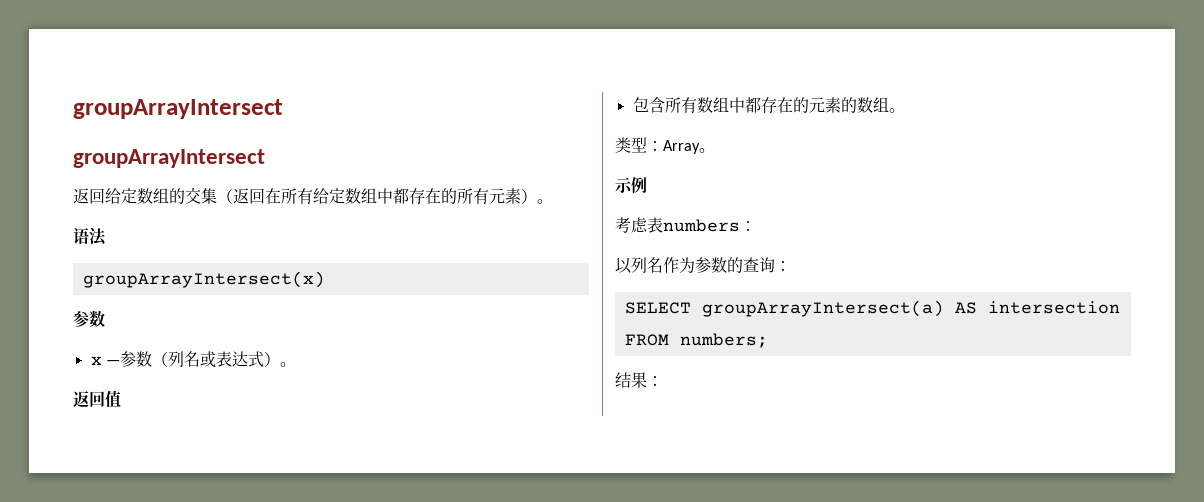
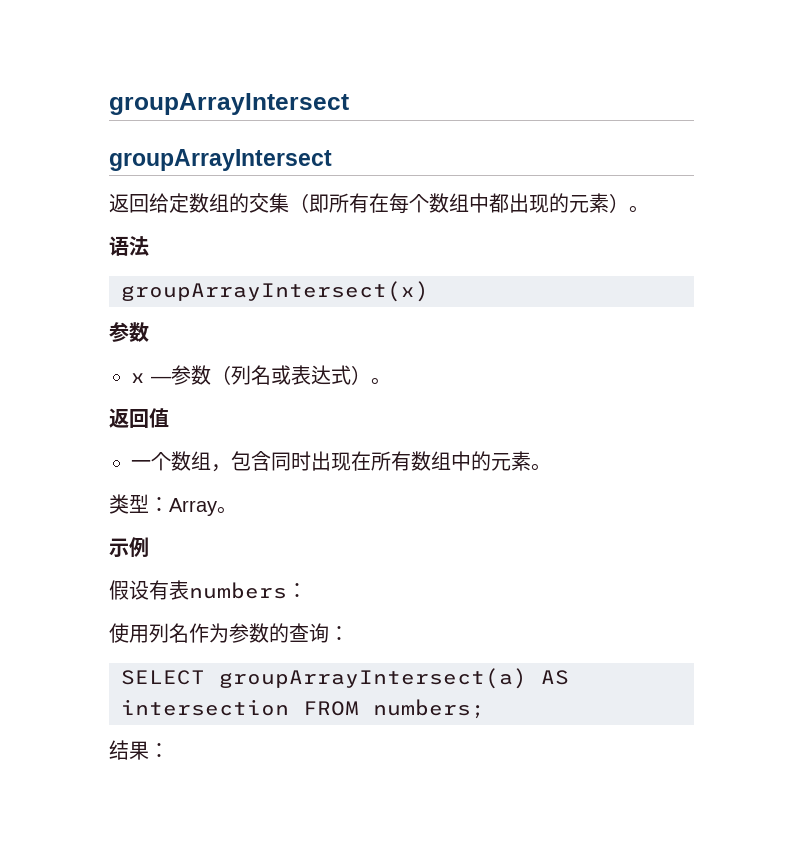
[233,188,489,204] 返回在所有给定数组中都存在的所有 -> [309,193,569,214] 即所有在每个数组中都出现的
[632,97,889,113] 包含所有数组中都存在的元素的数组 -> [131,451,531,472] 一个数组，包含同时出现在所有数组中的元素
[615,217,648,233] 考虑 -> [109,580,169,600] 假设有
[615,257,632,274] 以 -> [109,623,149,643] 使用

